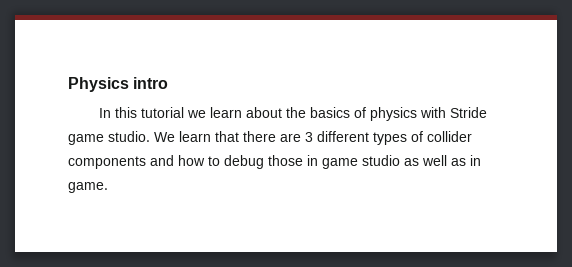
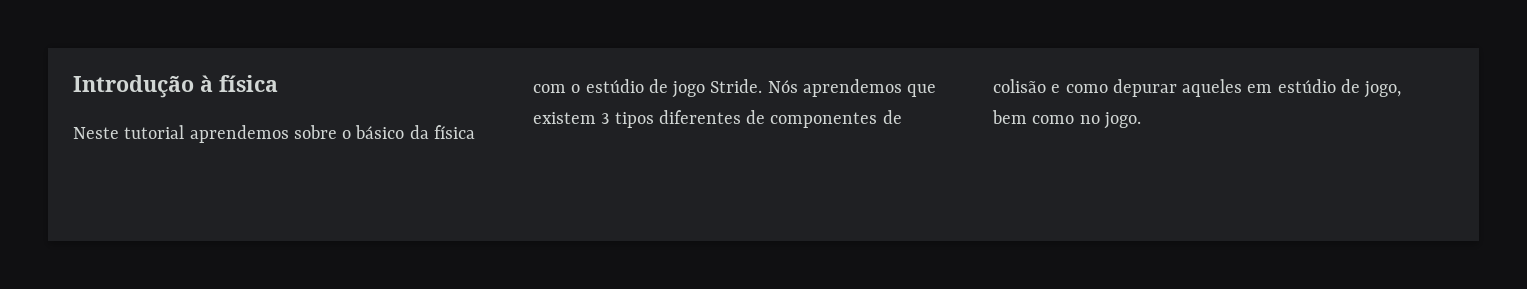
[68,77,169,92] [98,107,487,121] [68,131,472,145] [68,155,481,169] [68,182,108,193] Physics intro // In this tutorial we learn about the basics of physics with Stride game studio. We learn that there are 3 different types of collider components and how to debug those in game studio as well as in game. -> [73,75,278,98] [73,125,475,143] [533,79,937,98] [533,110,902,128] [993,79,1402,98] [992,110,1141,129] Introdução à física // Neste tutorial aprendemos sobre o básico da física com o estúdio de jogo Stride. Nós aprendemos que existem 3 tipos diferentes de componentes de colisão e como depurar aqueles em estúdio de jogo, bem como no jogo.

